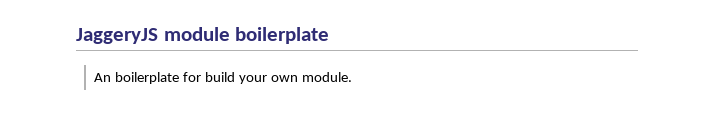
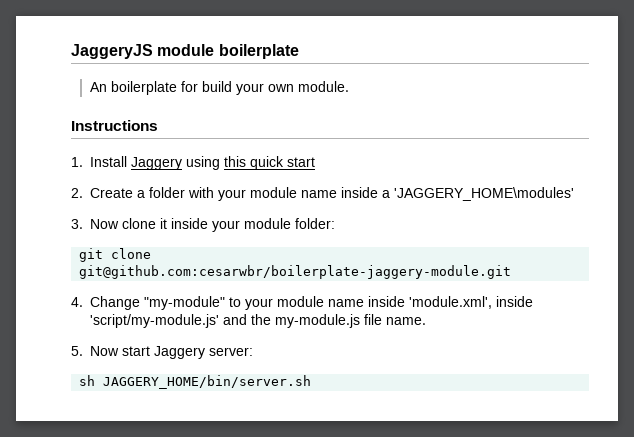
(352, 77) none -> [71,120,158,131] [71,156,315,170] [71,187,574,201] [71,218,335,232] [79,248,152,262] [79,265,512,279] [71,296,533,310] [90,314,426,328] [71,346,253,359] [79,375,312,389] // Instructions // 1. Install Jaggery using this quick start // 2. Create a folder with your module name inside a 'JAGGERY_HOME\modules' // 3. Now clone it inside your module folder: // git clone git@github.com:cesarwbr/boilerplate-jaggery-module.git // 4. Change "my-module" to your module name inside 'module.xml', inside 'script/my-module.js' and the my-module.js file name. // 5. Now start Jaggery server: // sh JAGGERY_HOME/bin/server.sh

